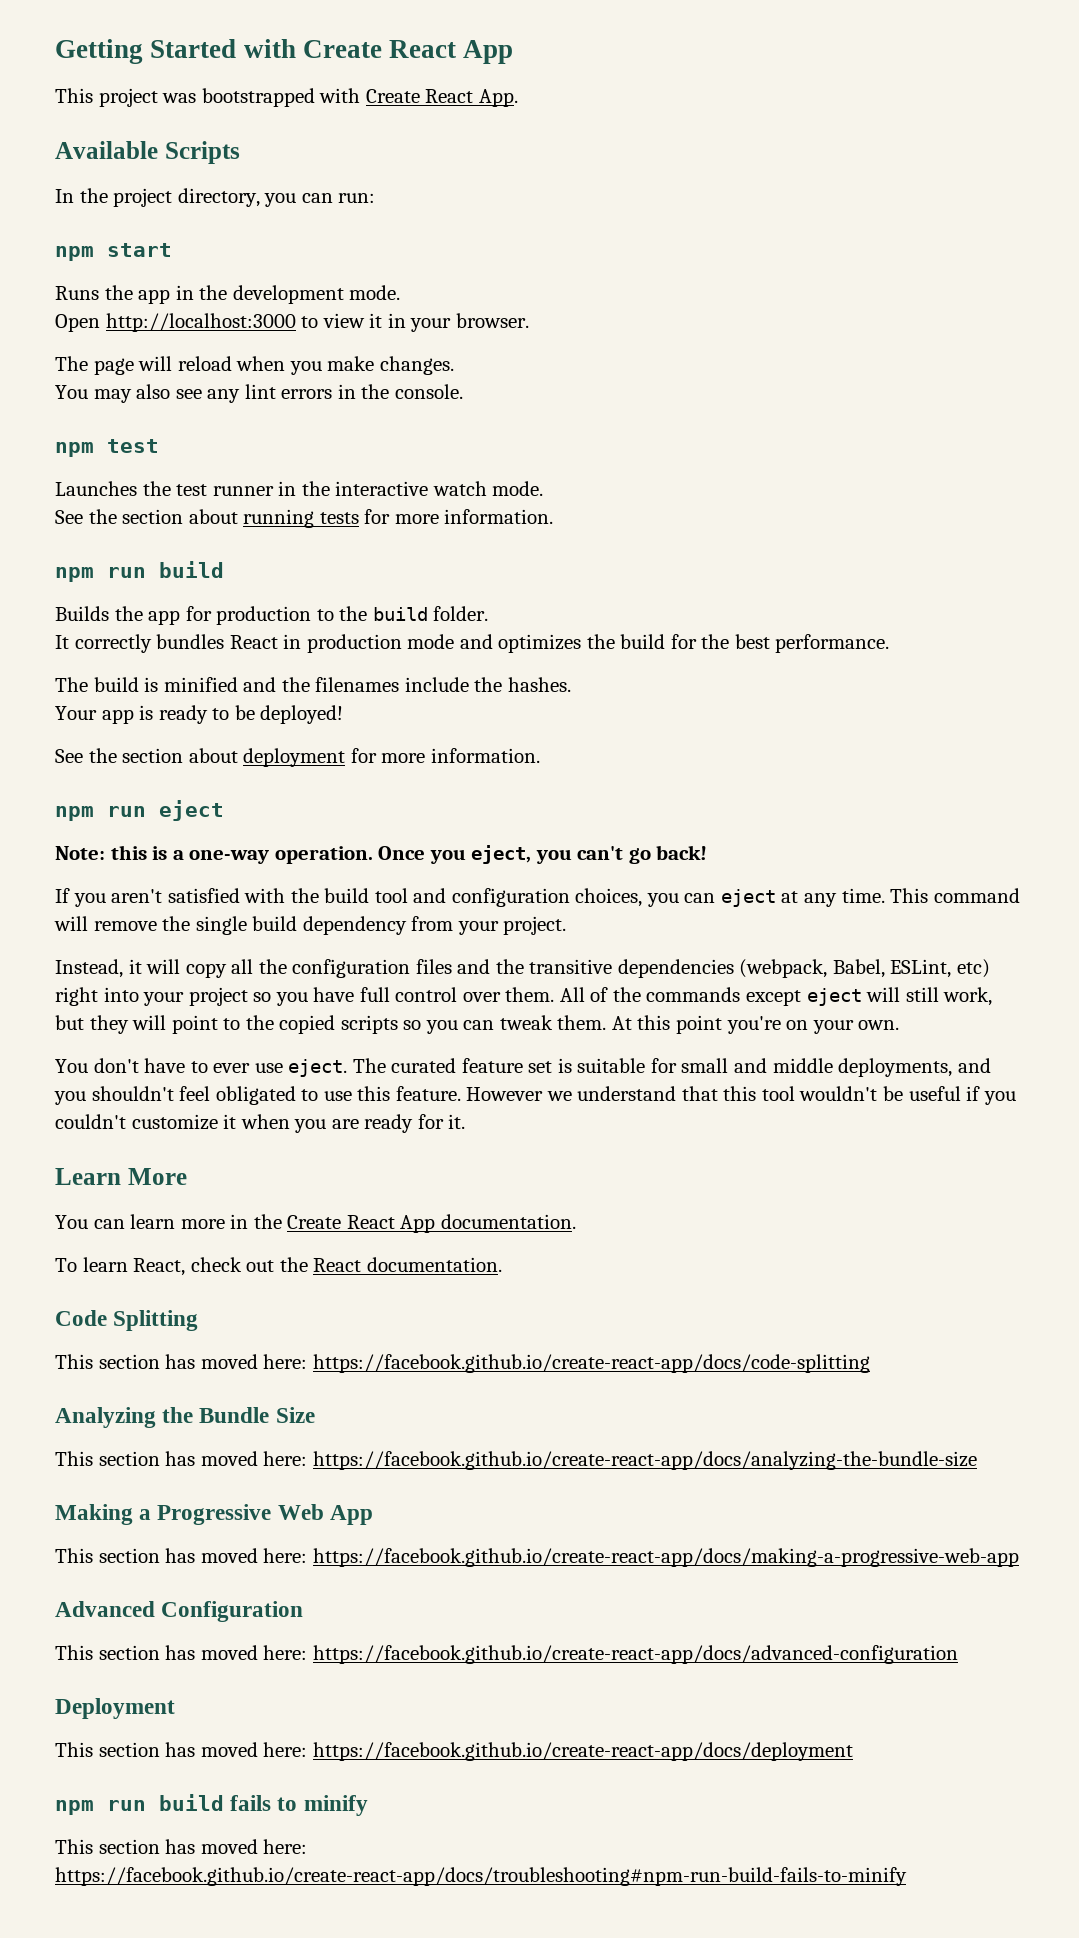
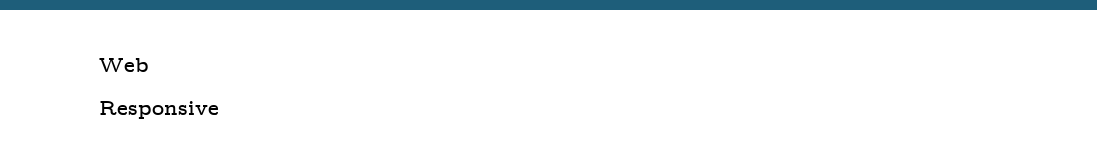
[55,39,514,64] [55,88,518,107] [55,141,240,164] [55,188,376,207] [55,243,172,261] [55,285,401,304] [55,313,529,332] [55,356,454,375] [55,384,463,403] [55,439,159,457] [55,481,544,496] [55,509,554,528] [55,561,224,582] [55,606,489,625] [55,634,890,653] [55,677,571,692] [55,705,344,724] [55,748,540,767] [55,800,224,821] [55,845,708,864] [55,888,1020,907] [54,916,567,935] [55,959,991,978] [55,987,993,1006] [55,1015,900,1034] [55,1058,991,1077] [54,1086,1016,1105] [55,1114,466,1133] [55,1168,187,1185] [55,1214,576,1233] [55,1257,502,1276] [55,1310,199,1331] [55,1354,870,1373] [55,1407,315,1428] [55,1451,977,1470] [55,1504,373,1525] [55,1548,1019,1567] [55,1601,304,1622] [55,1645,958,1664] [55,1698,175,1719] [55,1742,853,1761] [55,1794,368,1816] [55,1839,308,1854] [55,1867,907,1886] Getting Started with Create React App // This project was bootstrapped with Create React App. // Available Scripts // In the project directory, you can run: // npm start // Runs the app in the development mode. // Open http://localhost:3000 to view it in your browser. // The page will reload when you make changes. // You may also see any lint errors in the console. // npm test // Launches the test runner in the interactive watch mode. // See the section about running tests for more information. // npm run build // Builds the app for production to the build folder. // It correctly bundles React in production mode and optimizes the build for the best performance. // The build is minified and the filenames include the hashes. // Your app is ready to be deployed! // See the section about deployment for more information. // npm run eject // Note: this is a one-way operation. Once you eject, you can't go back! // If you aren't satisfied with the build tool and configuration choices, you can eject at any time. This command will remove the single build dependency from your project. // Instead, it will copy all the configuration files and the transitive dependencies (webpack, Babel, ESLint, etc) right into your project so you have full control over them. All of the commands except eject will still work, but they will point to the copied scripts so you can tweak them. At this point you're on your own. // You don't have to ever use eject. The curated feature set is suitable for small and middle deployments, and you shouldn't feel obligated to use this feature. However we understand that this tool wouldn't be useful if you couldn't customize it when you are ready for it. // Learn More // You can learn more in the Create React App documentation. // To learn React, check out the React documentation. // Code Splitting // This section has moved here: https://facebook.github.io/create-react-app/docs/code-splitting // Analyzing the Bundle Size // This section has moved here: https://facebook.github.io/create-react-app/docs/analyzing-the-bundle-size // Making a Progressive Web App // This section has moved here: https://facebook.github.io/create-react-app/docs/making-a-progressive-web-app // Advanced Configuration // This section has moved here: https://facebook.github.io/create-react-app/docs/advanced-configuration // Deployment // This section has moved here: https://facebook.github.io/create-react-app/docs/deployment // npm run build fails to minify // This section has moved here: https://facebook.github.io/create-react-app/docs/troubleshooting#npm-run-build-fails-to-minify -> [99,58,149,72] [99,101,219,119] Web // Responsive

